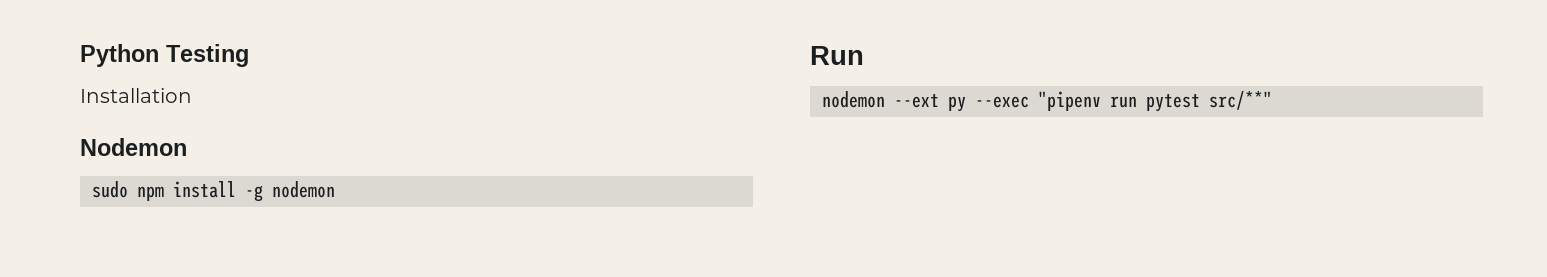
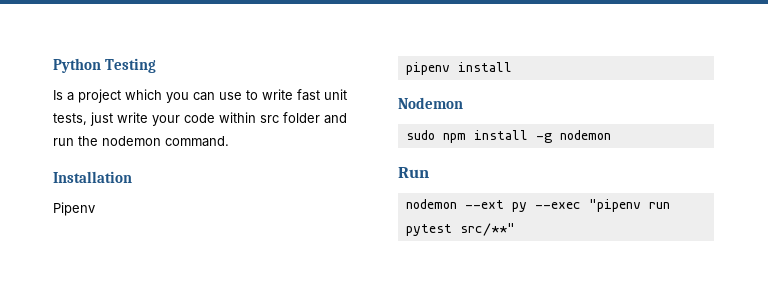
[80,88,192,103] Installation -> [53,89,347,103] [53,112,347,126] [53,136,229,147] [53,171,132,183] [53,202,95,216] [405,62,512,75] Is a project which you can use to write fast unit tests, just write your code within src folder and run the nodemon command. // Installation // Pipenv // pipenv install

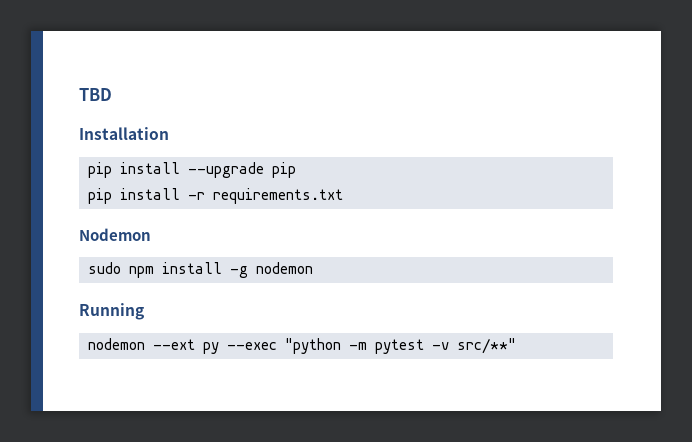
[53,58,157,73] [53,89,347,103] [53,112,347,126] [53,136,229,147] [53,171,132,183] [53,202,95,216] [405,62,512,75] Python Testing // Is a project which you can use to write fast unit tests, just write your code within src folder and run the nodemon command. // Installation // Pipenv // pipenv install -> [79,88,112,101] [79,127,169,140] [88,162,296,178] [88,188,343,204] TBD // Installation // pip install --upgrade pip // pip install -r requirements.txt
[398,167,429,178] Run -> [79,303,144,320] Running
[588,199,670,212] [405,224,452,236] "pipenv run pytest -> [285,338,449,354] "python -m pytest -v

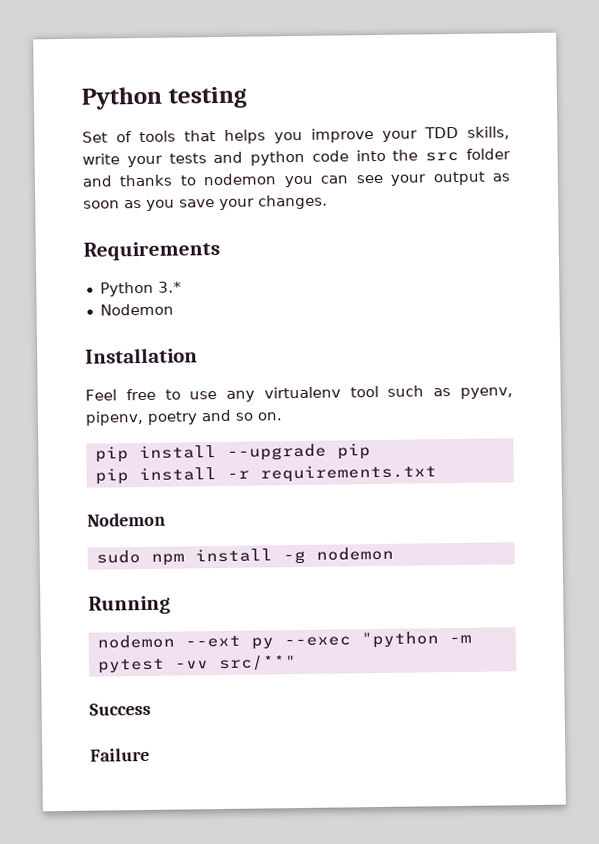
[79,88,112,101] [79,127,169,140] TBD // Installation -> [81,86,247,110] [82,126,510,144] [82,148,511,168] [82,171,511,188] [83,194,328,211] [83,241,220,261] [99,281,182,297] [99,303,174,316] [85,347,198,364] [85,385,513,402] [85,409,282,426] Python testing // Set of tools that helps you improve your TDD skills, write your tests and python code into the src folder and thanks to nodemon you can see your output as soon as you save your changes. // Requirements // Python 3.* // Nodemon // Installation // Feel free to use any virtualenv tool such as pyenv, pipenv, poetry and so on.
[432,342,449,350] -v -> [174,660,209,669] -vv
(516, 346) none -> [89,702,151,716] [90,747,150,762] // Success // Failure

